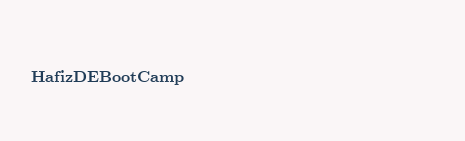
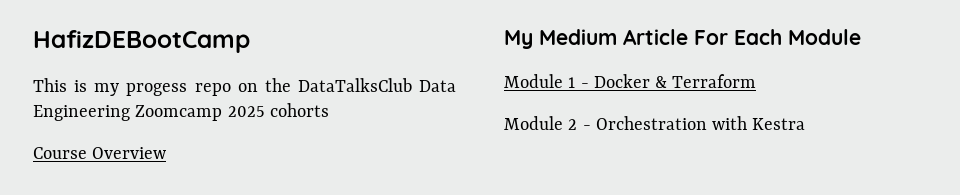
(184, 77) none -> [33,78,456,96] [33,103,329,121] [33,147,167,159] [504,29,861,49] [504,74,757,88] [504,116,806,130] // This is my progess repo on the DataTalksClub Data Engineering Zoomcamp 2025 cohorts // Course Overview // My Medium Article For Each Module // Module 1 - Docker & Terraform // Module 2 - Orchestration with Kestra

